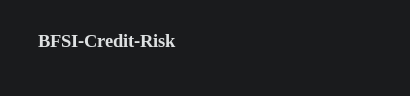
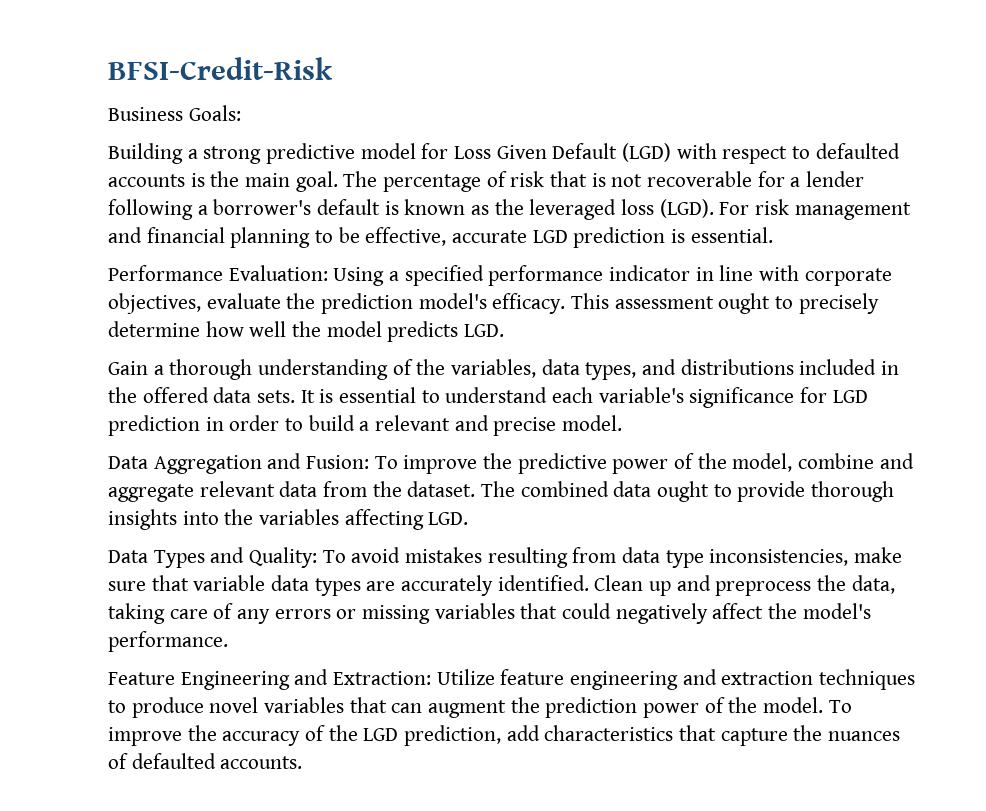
(176, 40) none -> [108,105,241,121] [108,143,900,164] [108,171,865,192] [108,199,911,220] [108,227,773,248] [108,265,892,286] [108,293,879,314] [108,321,505,342] [108,359,900,380] [108,387,868,408] [108,415,623,436] [108,453,914,474] [108,481,895,502] [108,509,469,530] [108,547,903,568] [108,575,895,596] [108,603,871,624] [108,631,228,652] [108,669,916,690] [108,697,852,718] [108,725,901,746] [108,753,303,769] // Business Goals: // Building a strong predictive model for Loss Given Default (LGD) with respect to defaulted accounts is the main goal. The percentage of risk that is not recoverable for a lender following a borrower's default is known as the leveraged loss (LGD). For risk management and financial planning to be effective, accurate LGD prediction is essential. // Performance Evaluation: Using a specified performance indicator in line with corporate objectives, evaluate the prediction model's efficacy. This assessment ought to precisely determine how well the model predicts LGD. // Gain a thorough understanding of the variables, data types, and distributions included in the offered data sets. It is essential to understand each variable's significance for LGD prediction in order to build a relevant and precise model. // Data Aggregation and Fusion: To improve the predictive power of the model, combine and aggregate relevant data from the dataset. The combined data ought to provide thorough insights into the variables affecting LGD. // Data Types and Quality: To avoid mistakes resulting from data type inconsistencies, make sure that variable data types are accurately identified. Clean up and preprocess the data, taking care of any errors or missing variables that could negatively affect the model's performance. // Feature Engineering and Extraction: Utilize feature engineering and extraction techniques to produce novel variables that can augment the prediction power of the model. To improve the accuracy of the LGD prediction, add characteristics that capture the nuances of defaulted accounts.

